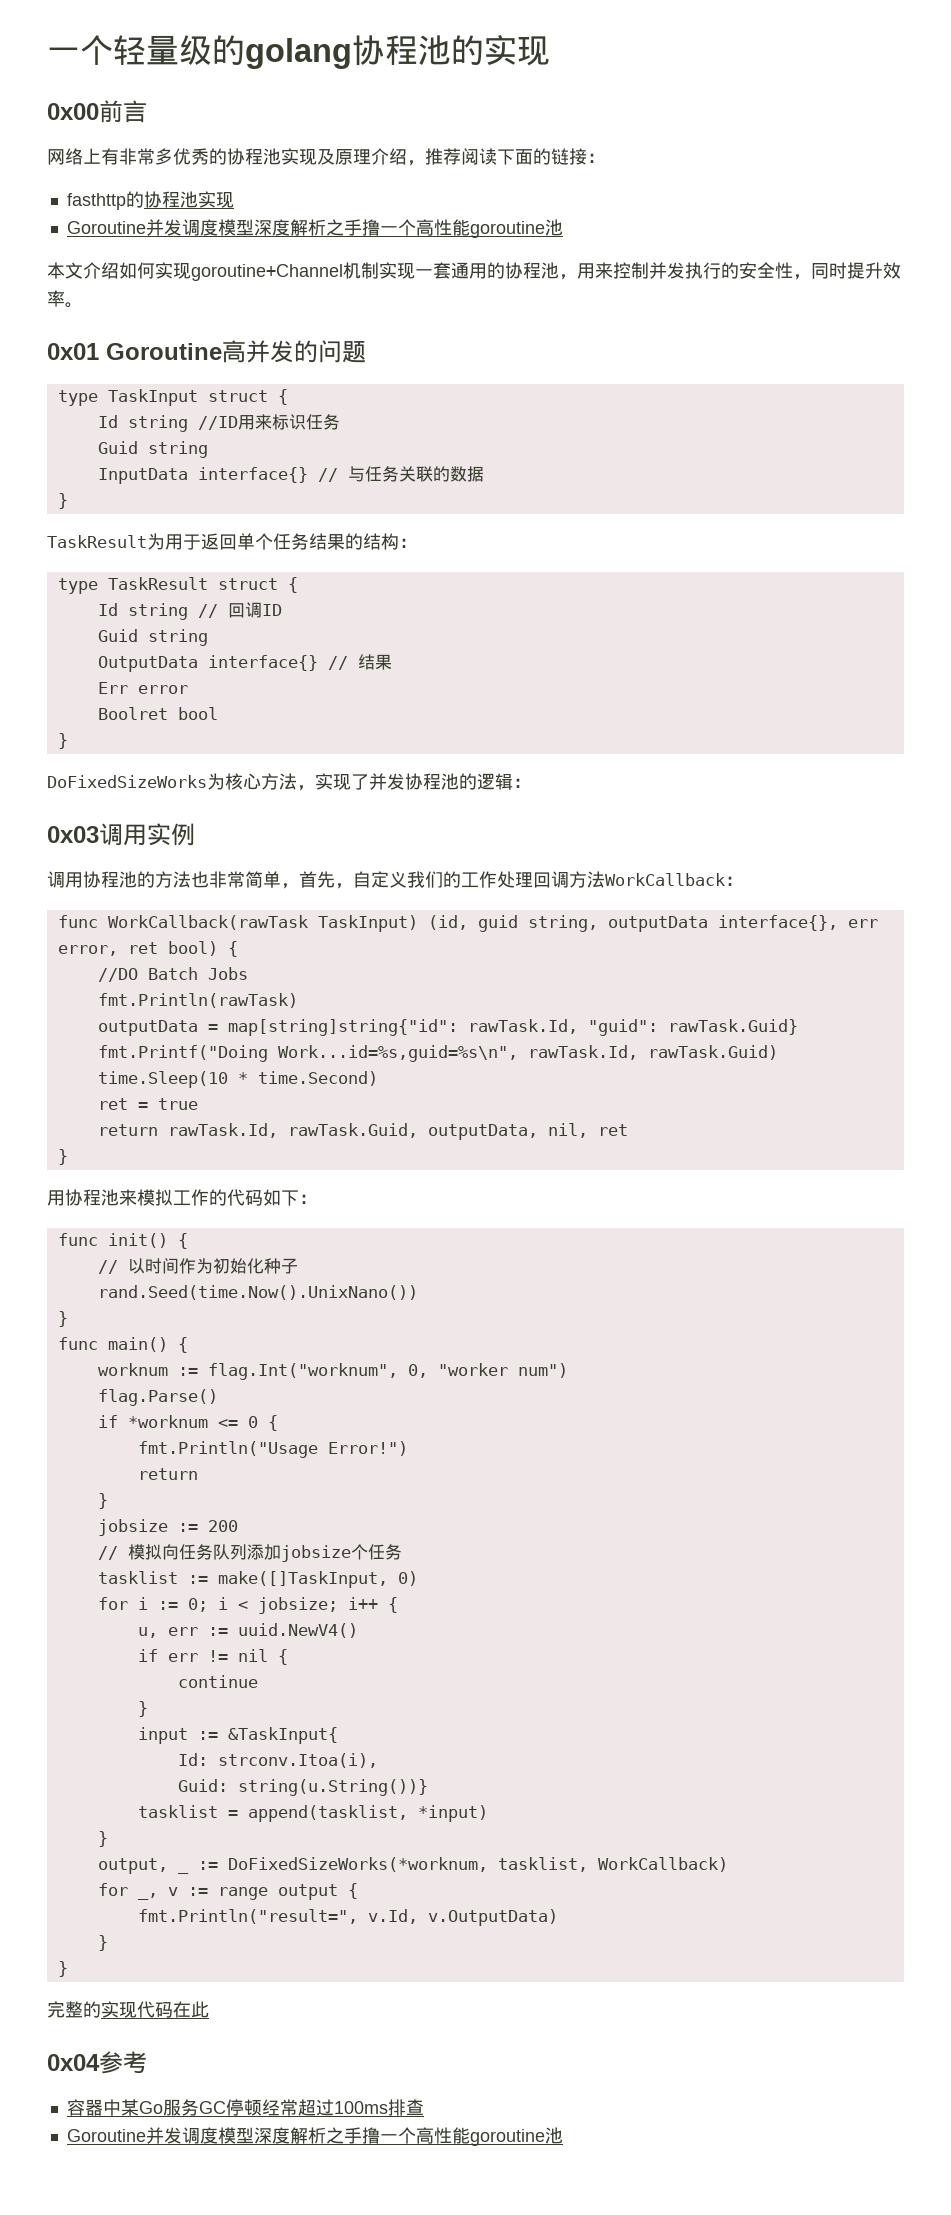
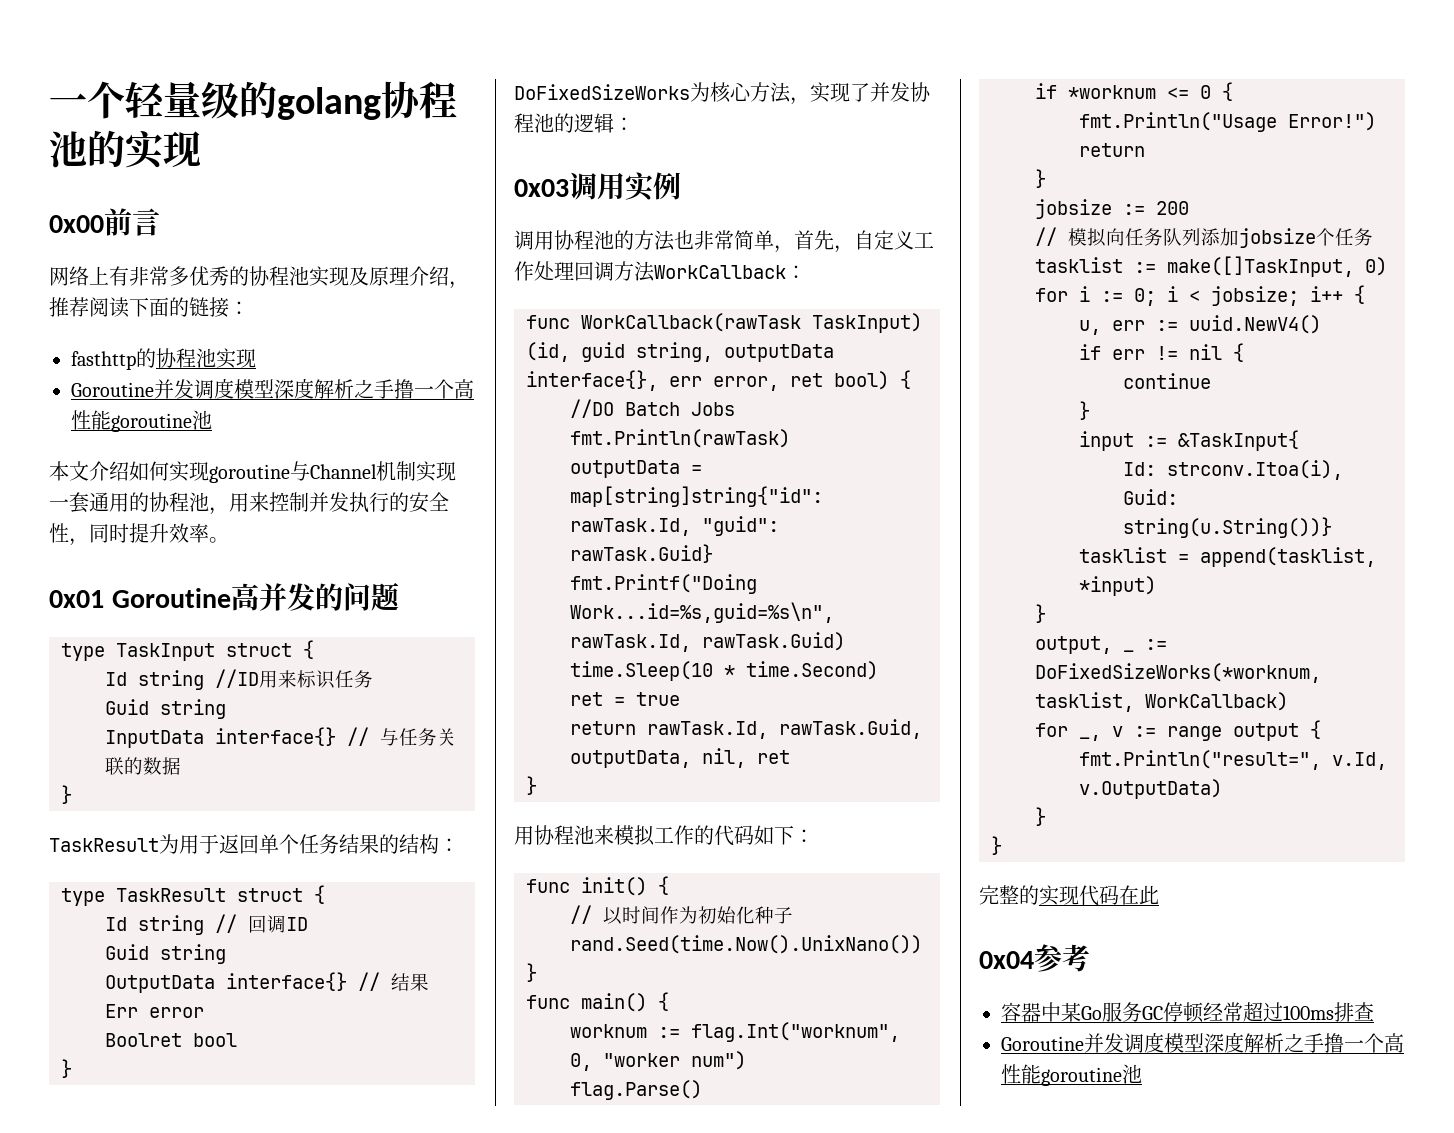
[191,264,343,281] goroutine+Channel -> [209,461,377,483] goroutine与Channel
[407,871,461,888] 我们的 -> (914, 240) none

